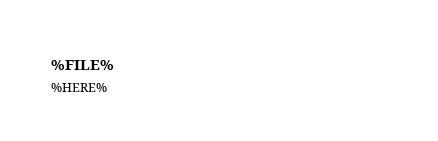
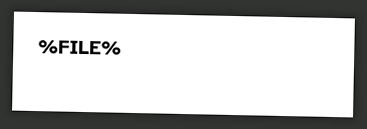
[51,83,107,92] // %HERE% -> (122, 47) none

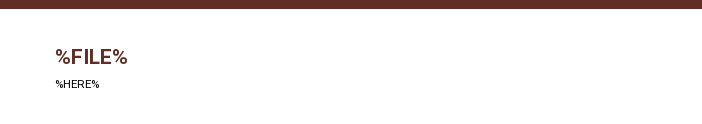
(122, 47) none -> [55,80,99,88] // %HERE%

